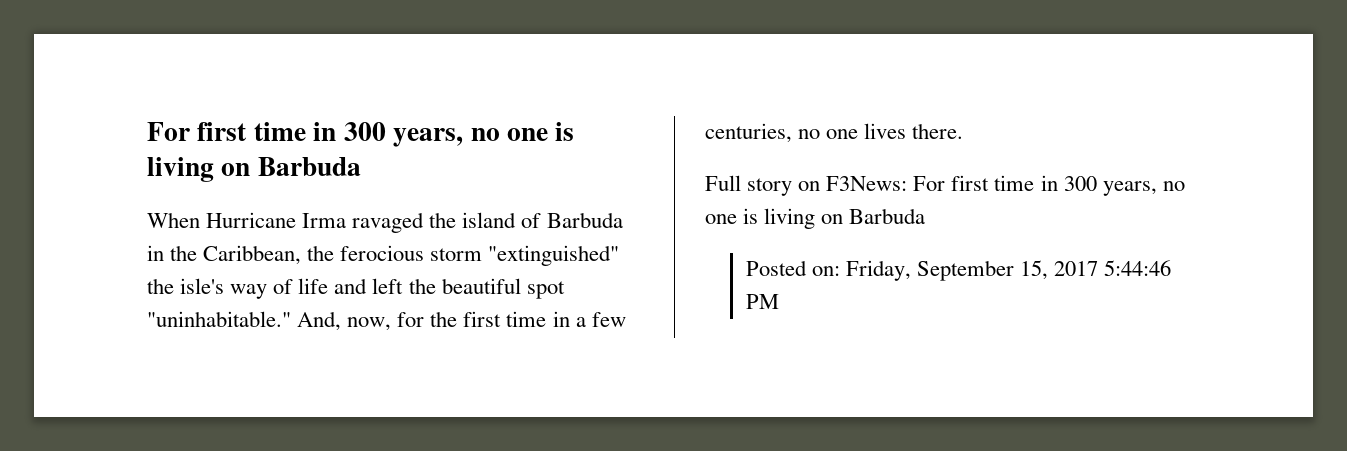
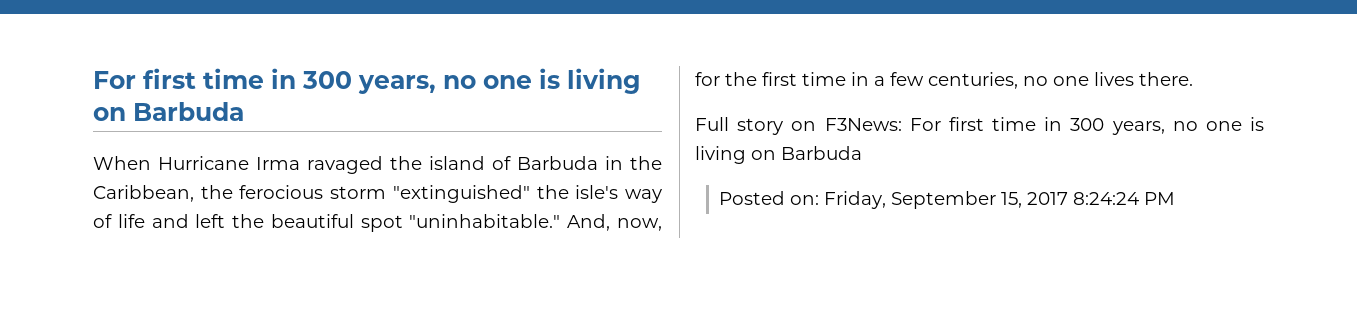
[1104,260,1172,276] 5:44:46 -> [1072,192,1139,205] 8:24:24

